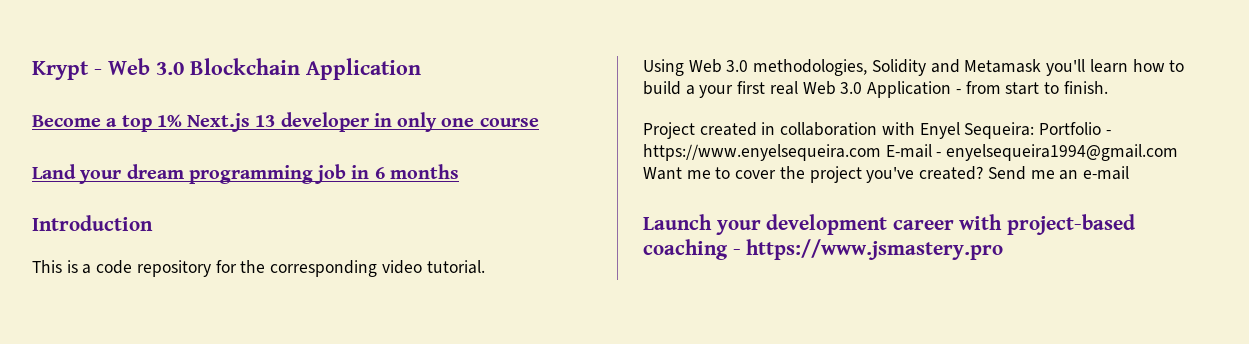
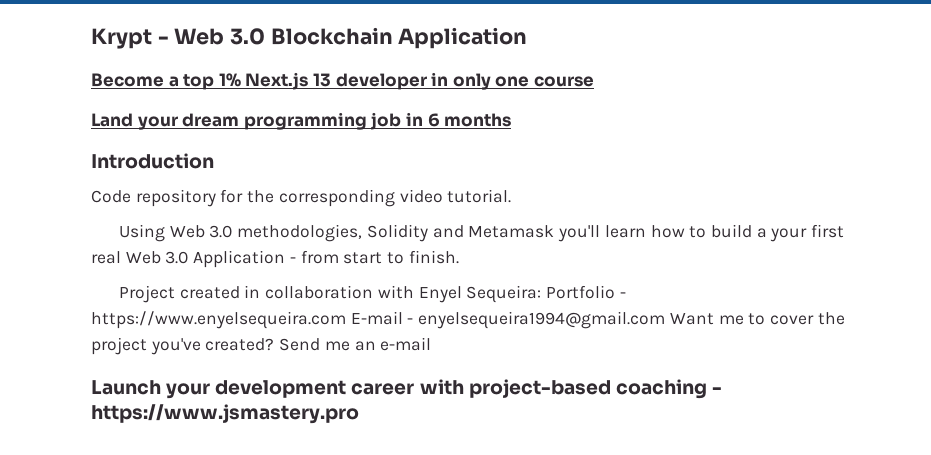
[32,260,133,274] This is a code -> [91,190,131,203] Code

